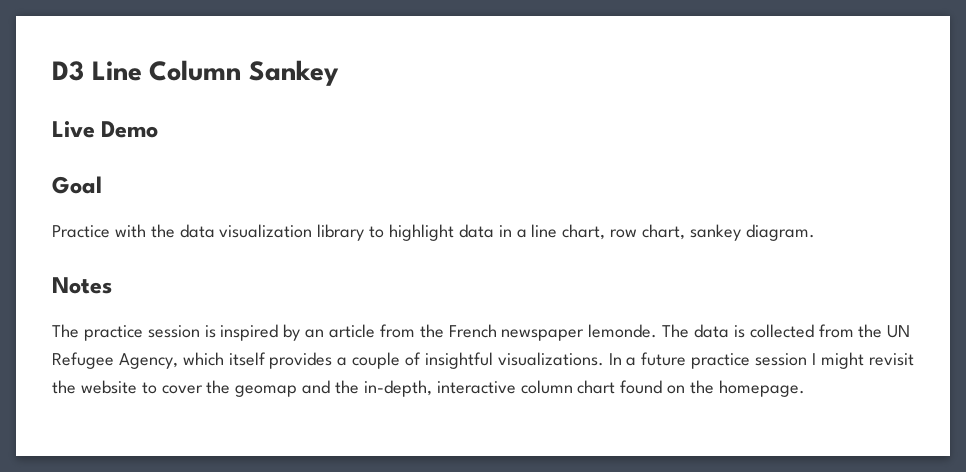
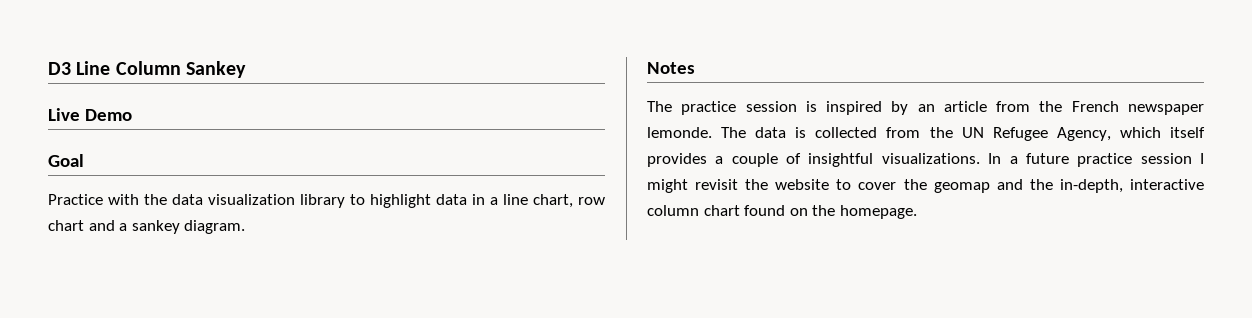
[642,224,686,240] chart, -> [48,220,128,231] chart and a

